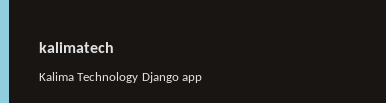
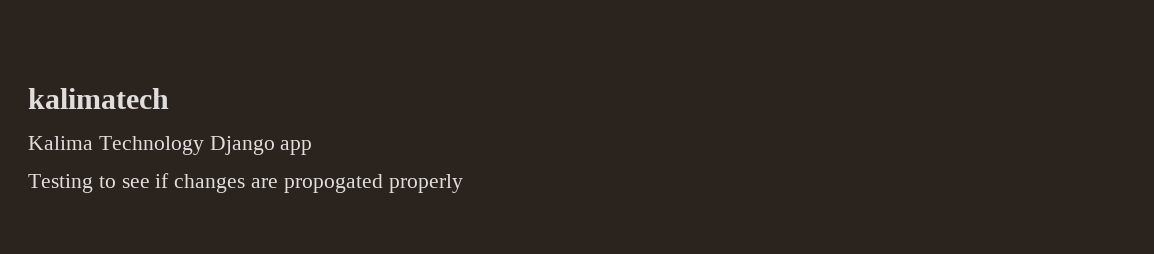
(203, 79) none -> [28,173,463,193] // Testing to see if changes are propogated properly

